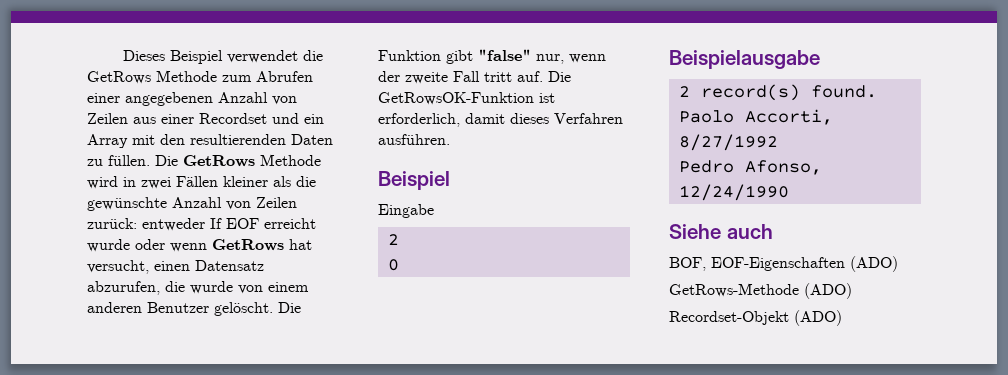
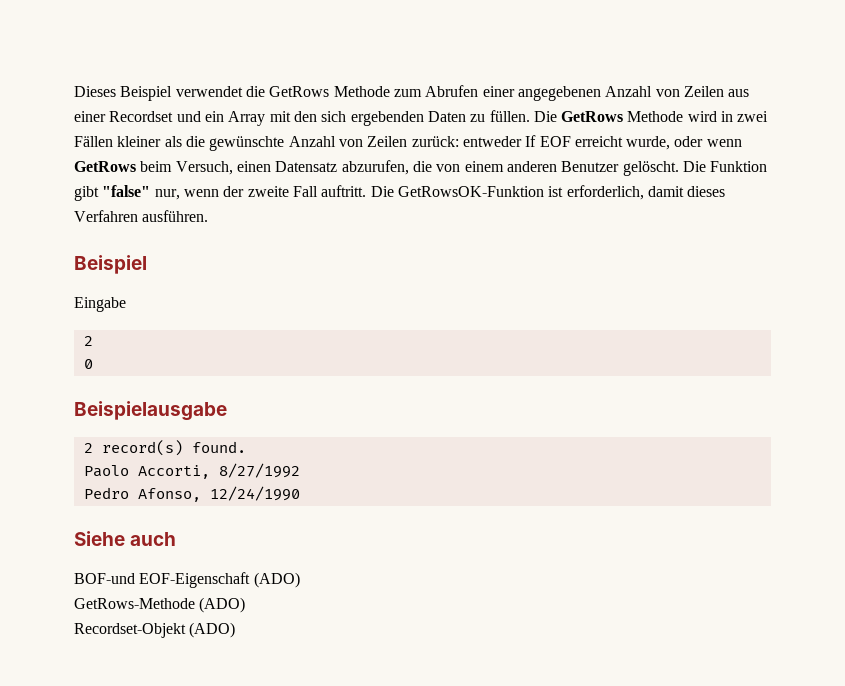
[190,134,286,145] resultierenden -> [321,111,424,126] sich ergebenden
[87,239,130,252] wurde -> [626,136,671,150] wurde,
[289,239,312,250] [87,260,149,274] hat versucht, -> [140,161,233,175] beim Versuch,
[190,281,233,294] wurde -> (432, 166) none
[484,71,543,82] tritt auf. -> [321,185,367,197] auftritt.
[669,257,845,271] BOF, EOF-Eigenschaften -> [74,572,251,588] BOF-und EOF-Eigenschaft

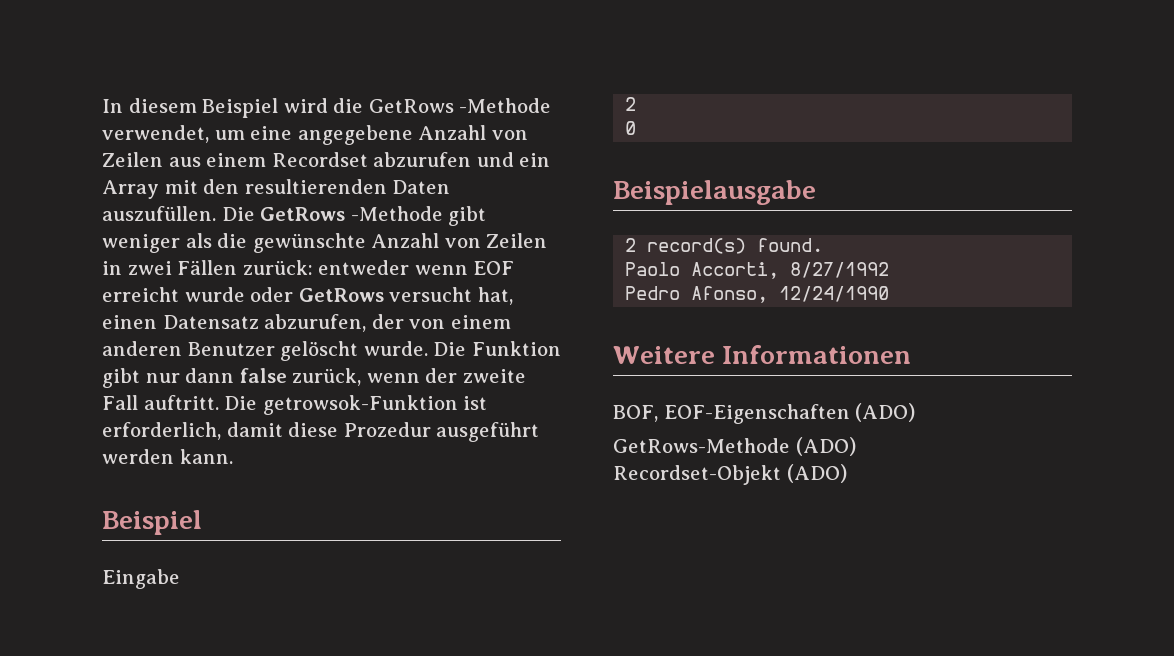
[74,85,601,101] Dieses Beispiel verwendet die GetRows Methode zum Abrufen einer angegebenen -> [102,98,552,118] [102,125,413,145] In diesem Beispiel wird die GetRows -Methode verwendet, um eine angegebene
[74,111,174,122] einer Recordset -> [206,152,472,167] einem Recordset abzurufen
[321,110,769,126] [74,136,162,147] sich ergebenden Daten zu füllen. Die GetRows Methode wird in zwei Fällen kleiner -> [244,179,451,194] [102,206,487,226] [102,234,180,253] resultierenden Daten auszufüllen. Die GetRows -Methode gibt weniger
(408, 141) none -> [102,260,238,275] in zwei Fällen
[525,135,537,147] If -> [414,265,468,275] wenn
[626,136,742,150] [74,161,233,175] wurde, oder wenn GetRows beim Versuch, -> [184,287,513,305] wurde oder GetRows versucht hat,
[412,161,432,172] die -> [371,314,404,329] der
[622,161,679,176] gelöscht. -> [280,341,428,361] gelöscht wurde.
[102,185,180,200] "false" nur, -> [145,368,362,386] nur dann false zurück,
[397,186,544,197] GetRowsOK-Funktion -> [262,395,458,415] getrowsok-Funktion
[687,186,726,197] [74,210,209,222] dieses Verfahren ausführen. -> [288,422,540,442] [102,449,233,464] diese Prozedur ausgeführt werden kann.
[74,531,177,546] [74,572,251,588] Siehe auch // BOF-und EOF-Eigenschaft -> [613,345,912,364] [613,404,850,424] Weitere Informationen // BOF, EOF-Eigenschaften

